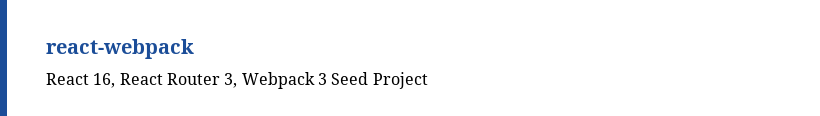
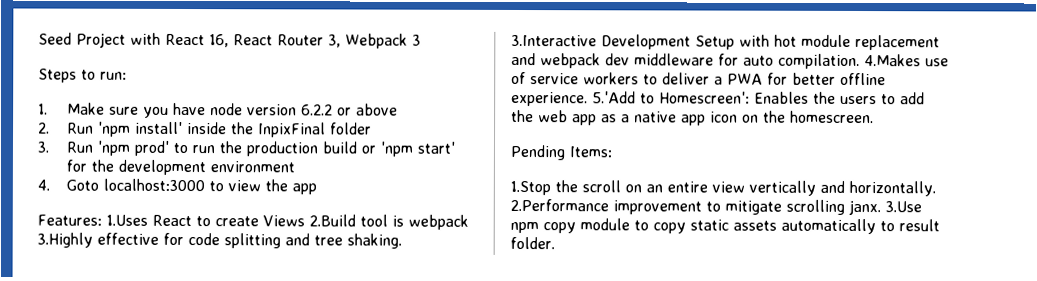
[46,39,194,59] react-webpack // -> [38,32,161,48] Seed Project with
[331,72,428,89] Seed Project -> [38,68,127,83] [38,102,398,118] [38,121,372,138] [37,140,455,157] [65,159,295,176] [37,178,317,195] [37,214,469,230] [37,232,402,249] [511,34,940,51] [511,52,949,70] [511,71,886,86] [511,91,925,107] [511,109,874,126] [510,144,612,161] [510,180,936,197] [510,198,922,216] [510,218,940,235] [510,236,555,250] // Steps to run: // 1. Make sure you have node version 6.2.2 or above // 2. Run 'npm install' inside the InpixFinal folder // 3. Run 'npm prod' to run the production build or 'npm start' for the development environment // 4. Goto localhost:3000 to view the app // Features: 1.Uses React to create Views 2.Build tool is webpack 3.Highly effective for code splitting and tree shaking. 3.Interactive Development Setup with hot module replacement and webpack dev middleware for auto compilation. 4.Makes use of service workers to deliver a PWA for better offline experience. 5.'Add to Homescreen': Enables the users to add the web app as a native app icon on the homescreen. // Pending Items: // 1.Stop the scroll on an entire view vertically and horizontally. 2.Performance improvement to mitigate scrolling janx. 3.Use npm copy module to copy static assets automatically to result folder.

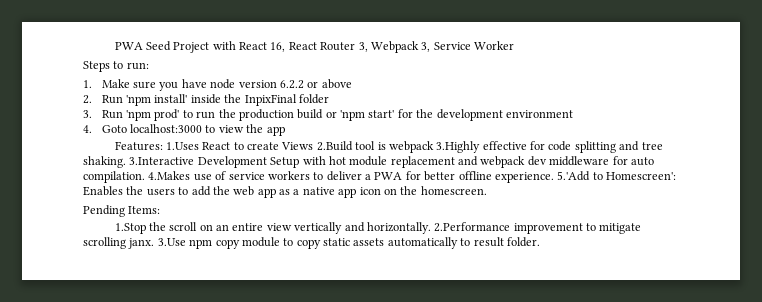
(38, 38) none -> [114,42,143,50] PWA
[412,34,421,46] 3 -> [421,41,515,52] 3, Service Worker

